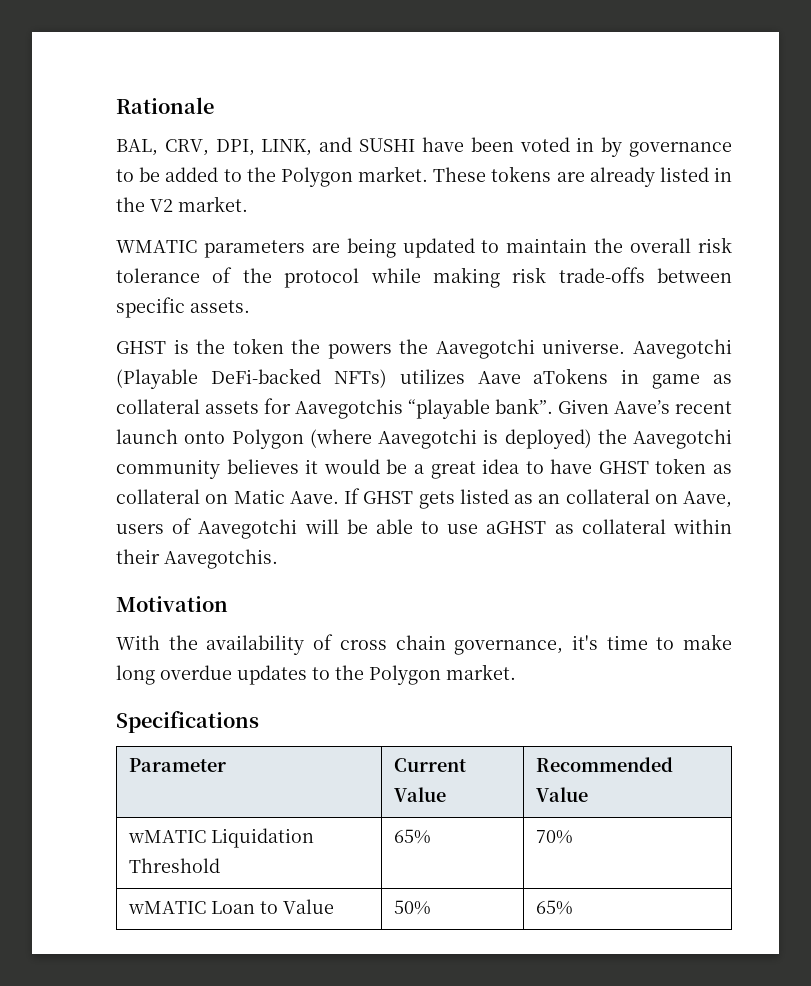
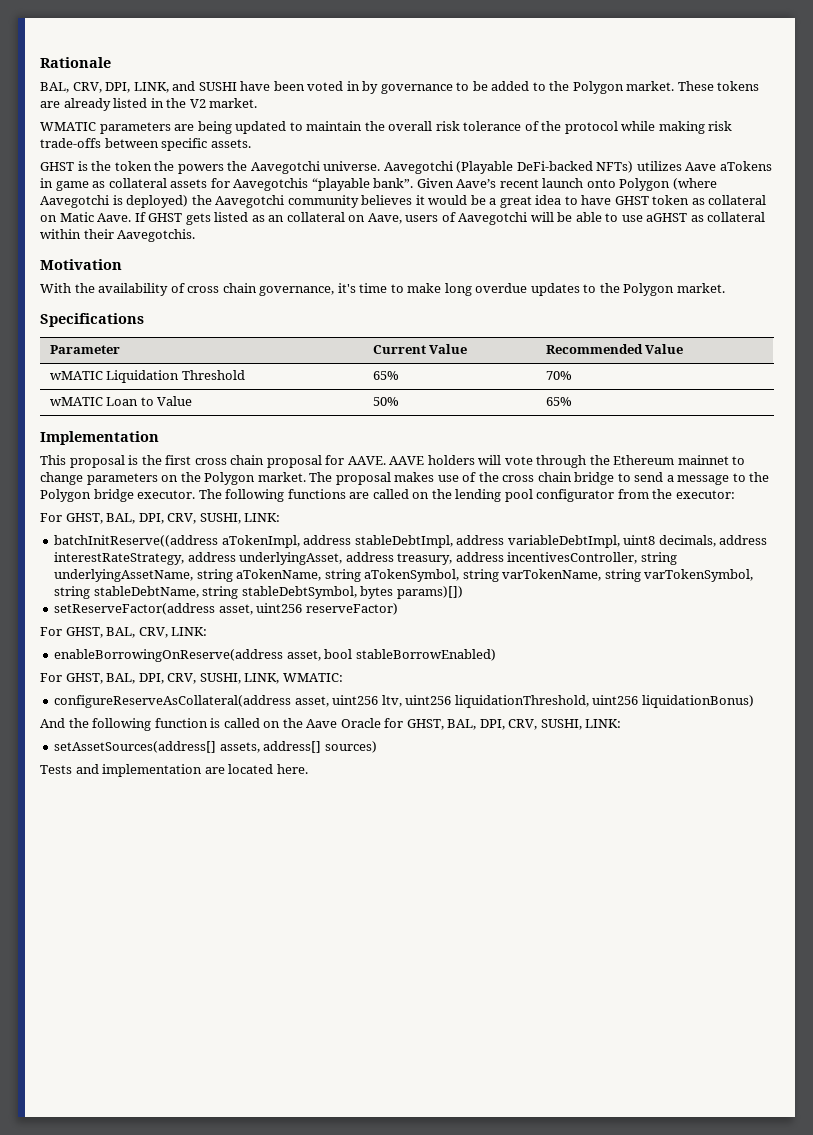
(573, 907) none -> [40,431,159,445] [40,455,746,468] [40,472,770,485] [40,489,735,502] [40,513,281,524] [54,535,768,548] [54,552,677,565] [54,569,754,582] [54,586,463,599] [54,603,398,615] [40,627,208,638] [54,649,496,662] [40,673,343,684] [54,695,754,708] [40,718,622,731] [54,741,377,753] [40,764,308,777] // Implementation // This proposal is the first cross chain proposal for AAVE. AAVE holders will vote through the Ethereum mainnet to change parameters on the Polygon market. The proposal makes use of the cross chain bridge to send a message to the Polygon bridge executor. The following functions are called on the lending pool configurator from the executor: // For GHST, BAL, DPI, CRV, SUSHI, LINK: // batchInitReserve((address aTokenImpl, address stableDebtImpl, address variableDebtImpl, uint8 decimals, address interestRateStrategy, address underlyingAsset, address treasury, address incentivesController, string underlyingAssetName, string aTokenName, string aTokenSymbol, string varTokenName, string varTokenSymbol, string stableDebtName, string stableDebtSymbol, bytes params)[]) // setReserveFactor(address asset, uint256 reserveFactor) // For GHST, BAL, CRV, LINK: // enableBorrowingOnReserve(address asset, bool stableBorrowEnabled) // For GHST, BAL, DPI, CRV, SUSHI, LINK, WMATIC: // configureReserveAsCollateral(address asset, uint256 ltv, uint256 liquidationThreshold, uint256 liquidationBonus) // And the following function is called on the Aave Oracle for GHST, BAL, DPI, CRV, SUSHI, LINK: // setAssetSources(address[] assets, address[] sources) // Tests and implementation are located here.

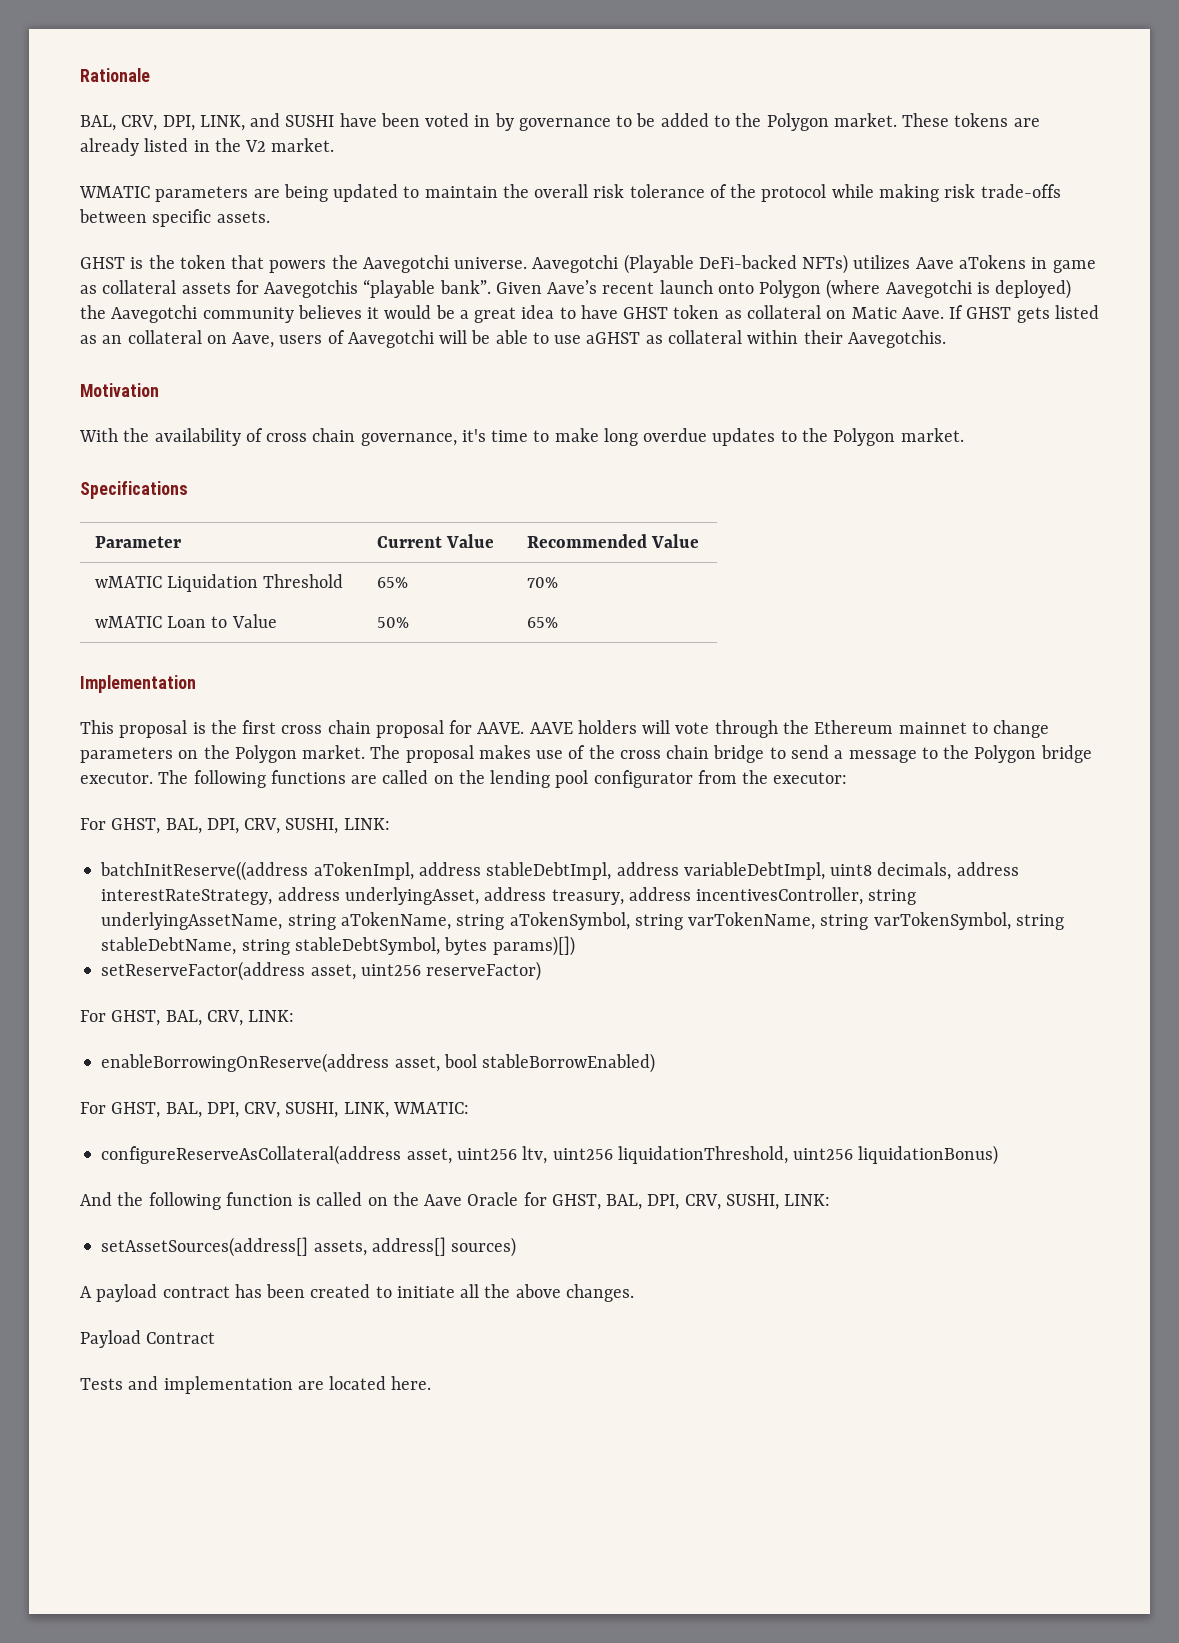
[154,161,175,171] the -> [231,255,265,269] that
(377, 747) none -> [80,1284,634,1302] [80,1330,216,1348] // A payload contract has been created to initiate all the above changes. // Payload Contract

